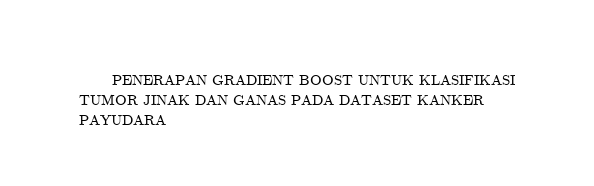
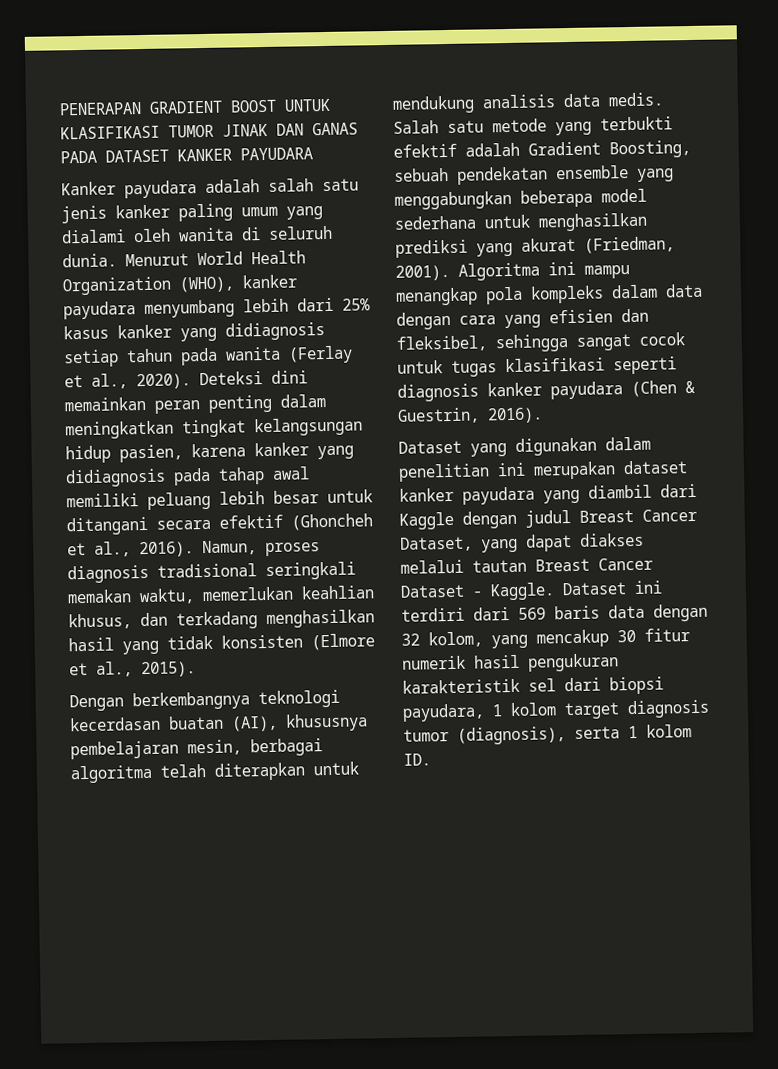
(166, 120) none -> [61,178,359,199] [61,203,323,224] [61,225,333,244] [62,250,306,268] [62,274,297,296] [63,297,371,320] [63,322,325,342] [63,345,353,368] [64,370,308,390] [64,394,326,414] [65,417,363,440] [65,442,354,464] [65,466,310,488] [66,489,373,510] [66,513,373,536] [67,540,320,558] [67,561,356,584] [67,585,375,605] [68,609,375,630] [68,633,375,655] [69,661,196,678] [69,689,340,712] [69,713,368,732] [70,738,323,760] [70,761,359,784] [392,92,663,114] [393,116,673,136] [393,139,691,159] [394,165,674,185] [394,188,647,210] [394,212,648,232] [395,236,675,258] [395,261,630,281] [395,283,703,306] [396,308,649,330] [396,332,685,353] [397,356,677,377] [397,380,695,402] [397,407,543,424] [398,436,651,457] [398,460,688,482] [399,483,697,505] [399,508,697,530] [400,532,644,553] [400,557,653,574] [400,580,663,601] [401,603,708,622] [401,628,690,649] [402,653,619,672] [402,676,664,695] [402,699,710,722] [403,724,692,745] [403,753,431,766] // Kanker payudara adalah salah satu jenis kanker paling umum yang dialami oleh wanita di seluruh dunia. Menurut World Health Organization (WHO), kanker payudara menyumbang lebih dari 25% kasus kanker yang didiagnosis setiap tahun pada wanita (Ferlay et al., 2020). Deteksi dini memainkan peran penting dalam meningkatkan tingkat kelangsungan hidup pasien, karena kanker yang didiagnosis pada tahap awal memiliki peluang lebih besar untuk ditangani secara efektif (Ghoncheh et al., 2016). Namun, proses diagnosis tradisional seringkali memakan waktu, memerlukan keahlian khusus, dan terkadang menghasilkan hasil yang tidak konsisten (Elmore et al., 2015). // Dengan berkembangnya teknologi kecerdasan buatan (AI), khususnya pembelajaran mesin, berbagai algoritma telah diterapkan untuk mendukung analisis data medis. Salah satu metode yang terbukti efektif adalah Gradient Boosting, sebuah pendekatan ensemble yang menggabungkan beberapa model sederhana untuk menghasilkan prediksi yang akurat (Friedman, 2001). Algoritma ini mampu menangkap pola kompleks dalam data dengan cara yang efisien dan fleksibel, sehingga sangat cocok untuk tugas klasifikasi seperti diagnosis kanker payudara (Chen & Guestrin, 2016). // Dataset yang digunakan dalam penelitian ini merupakan dataset kanker payudara yang diambil dari Kaggle dengan judul Breast Cancer Dataset, yang dapat diakses melalui tautan Breast Cancer Dataset - Kaggle. Dataset ini terdiri dari 569 baris data dengan 32 kolom, yang mencakup 30 fitur numerik hasil pengukuran karakteristik sel dari biopsi payudara, 1 kolom target diagnosis tumor (diagnosis), serta 1 kolom ID.

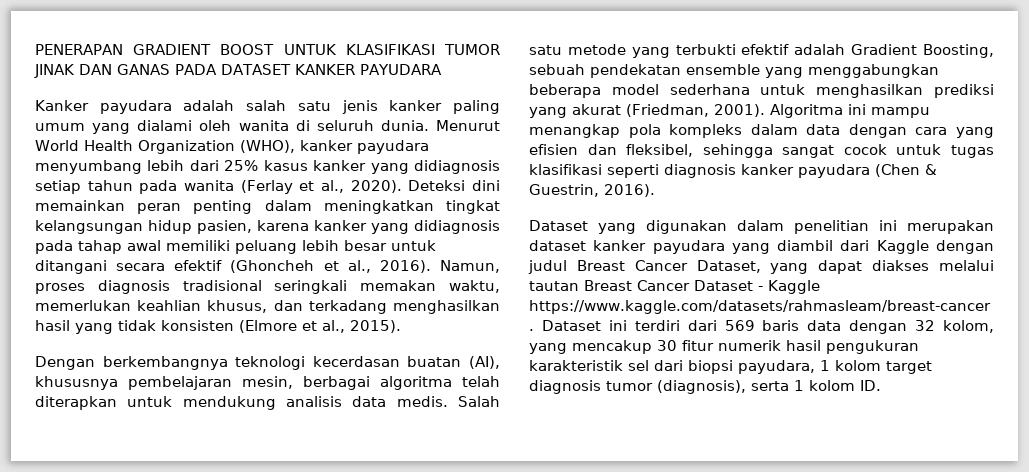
[490,582,555,601] Kaggle. -> [768,280,820,294] [529,300,991,314] [529,329,534,331] Kaggle https://www.kaggle.com/datasets/rahmasleam/breast-cancer .

